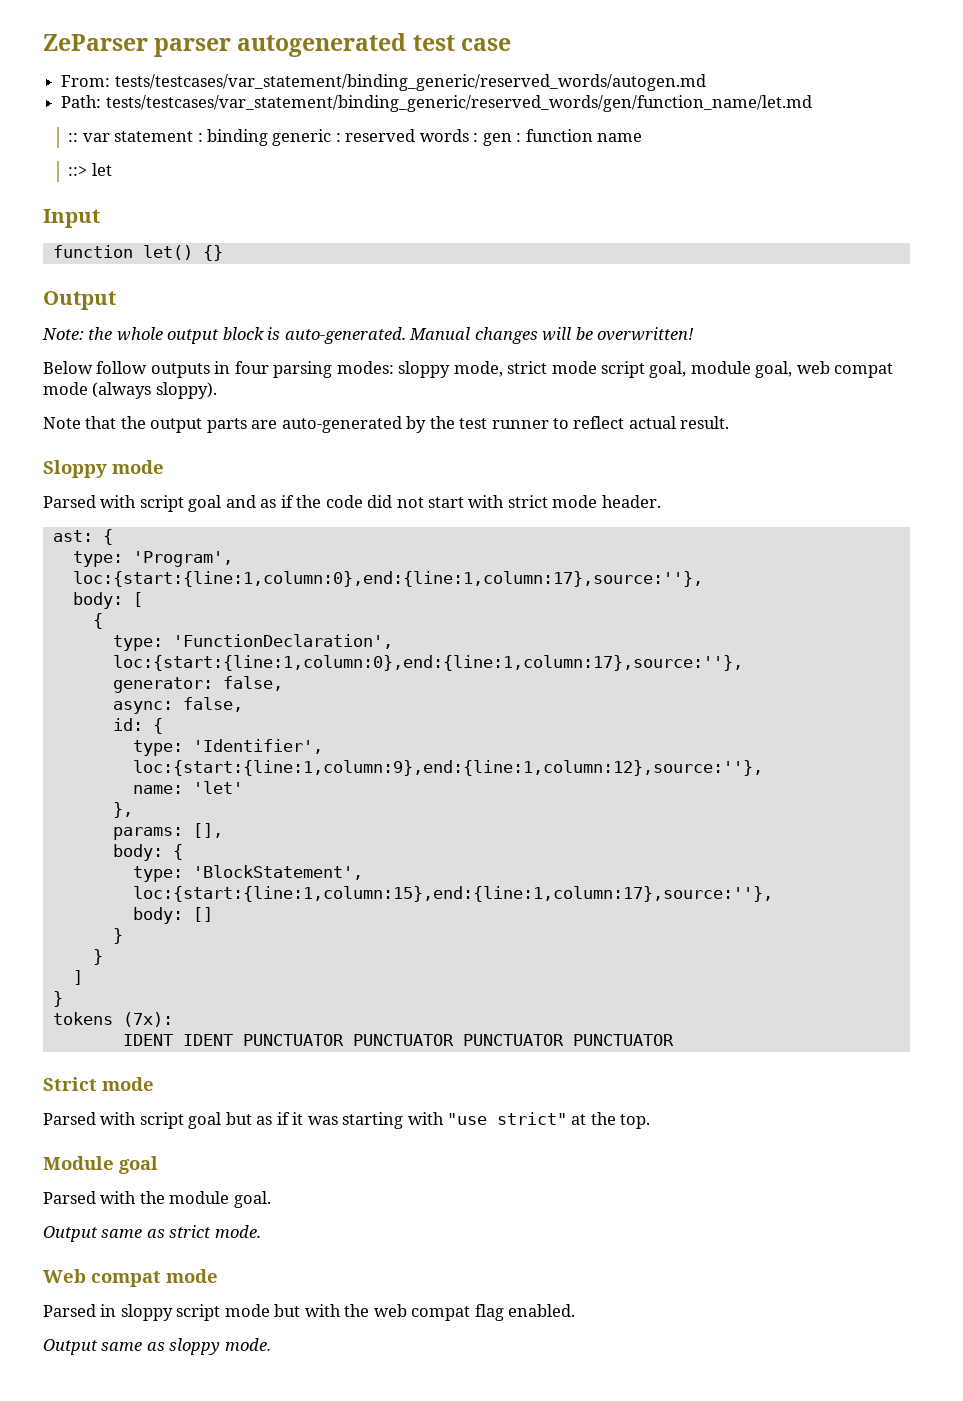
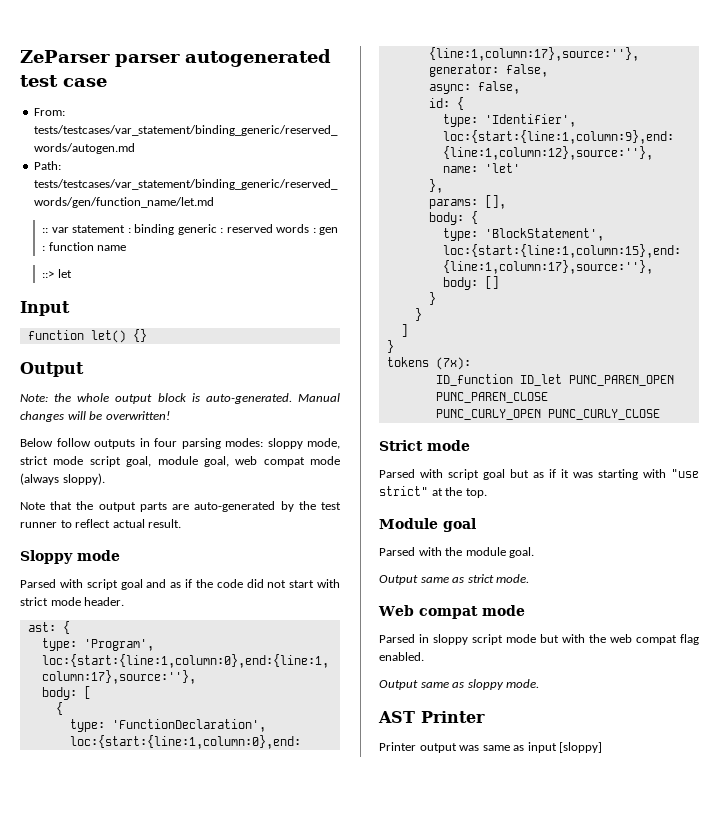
[122,1034,674,1046] IDENT IDENT PUNCTUATOR PUNCTUATOR PUNCTUATOR PUNCTUATOR -> [435,374,674,386] [435,392,548,403] [435,409,660,420] ID_function ID_let PUNC_PAREN_OPEN PUNC_PAREN_CLOSE // PUNC_CURLY_OPEN PUNC_CURLY_CLOSE
(271, 1344) none -> [378,711,485,723] [379,742,603,753] // AST Printer // Printer output was same as input [sloppy]

